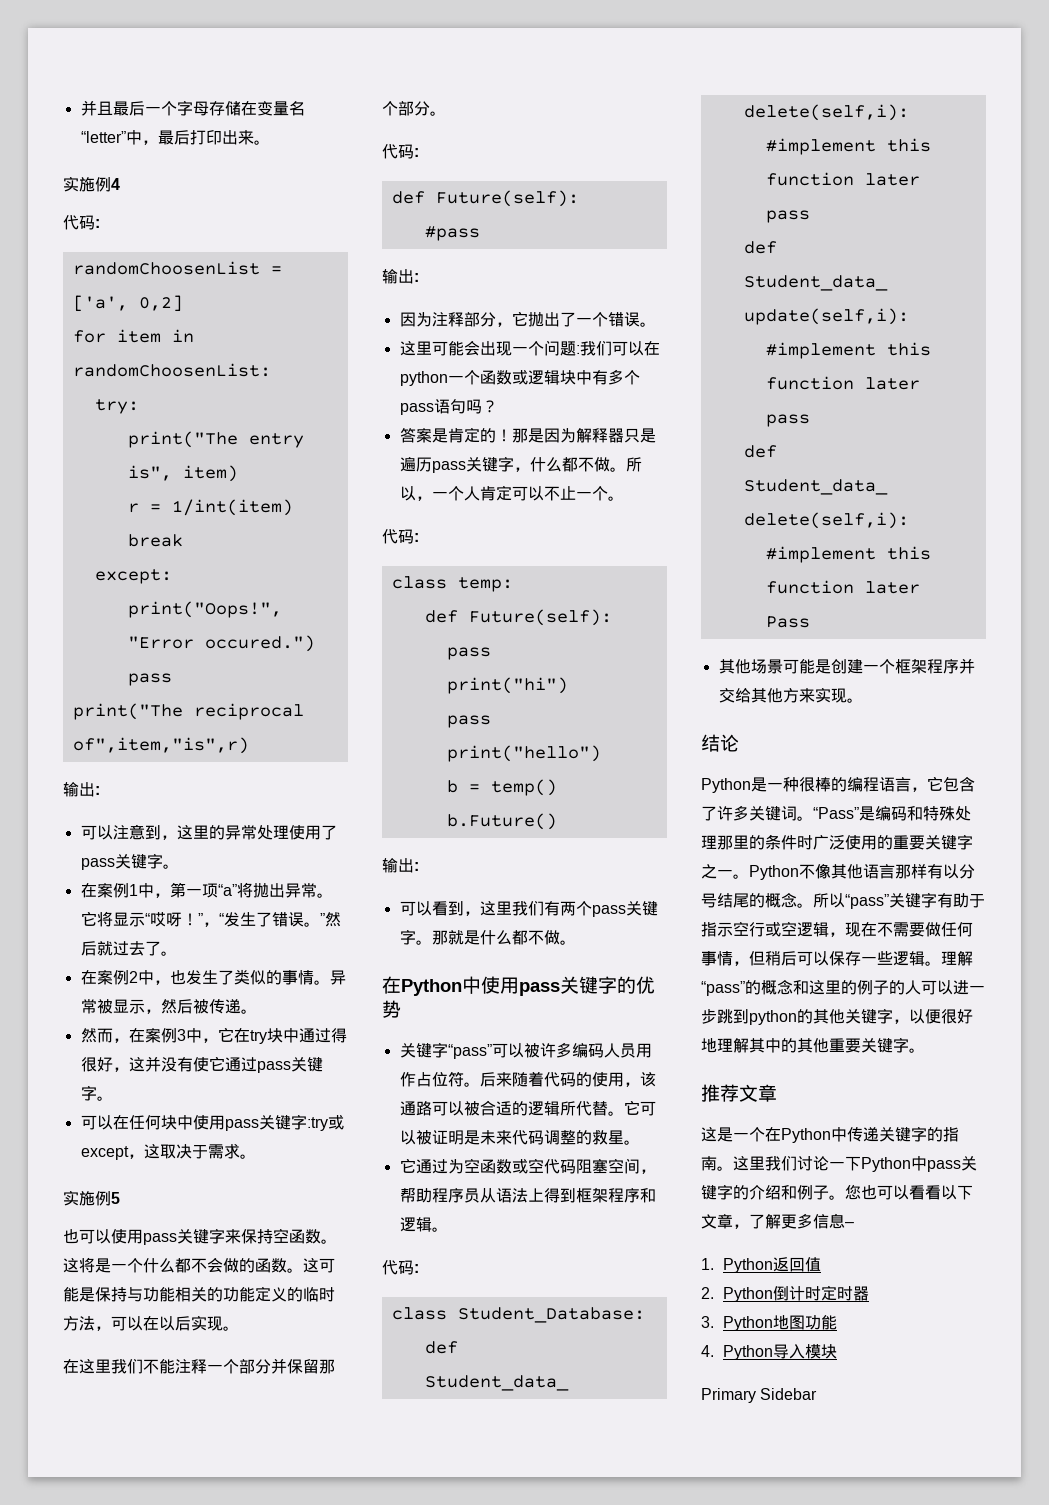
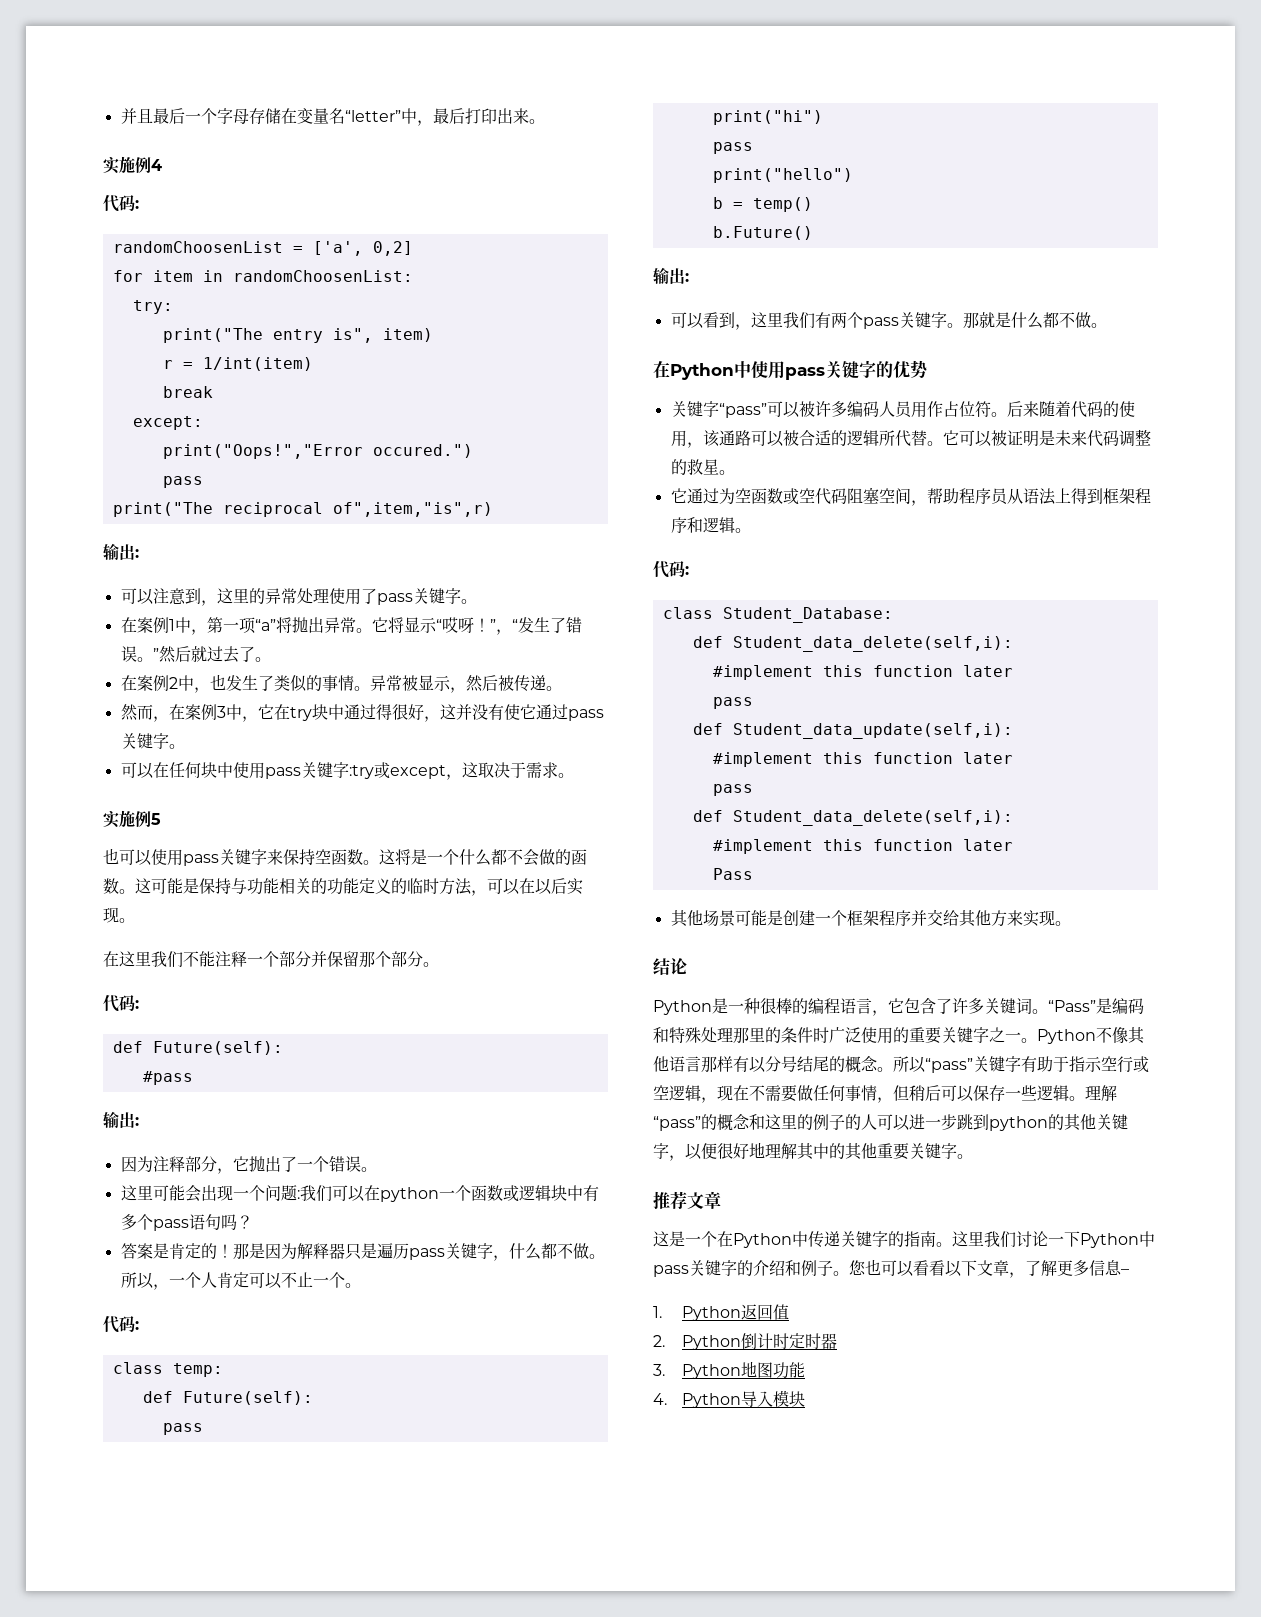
[701,1388,818,1403] // Primary Sidebar -> (805, 1399) none

